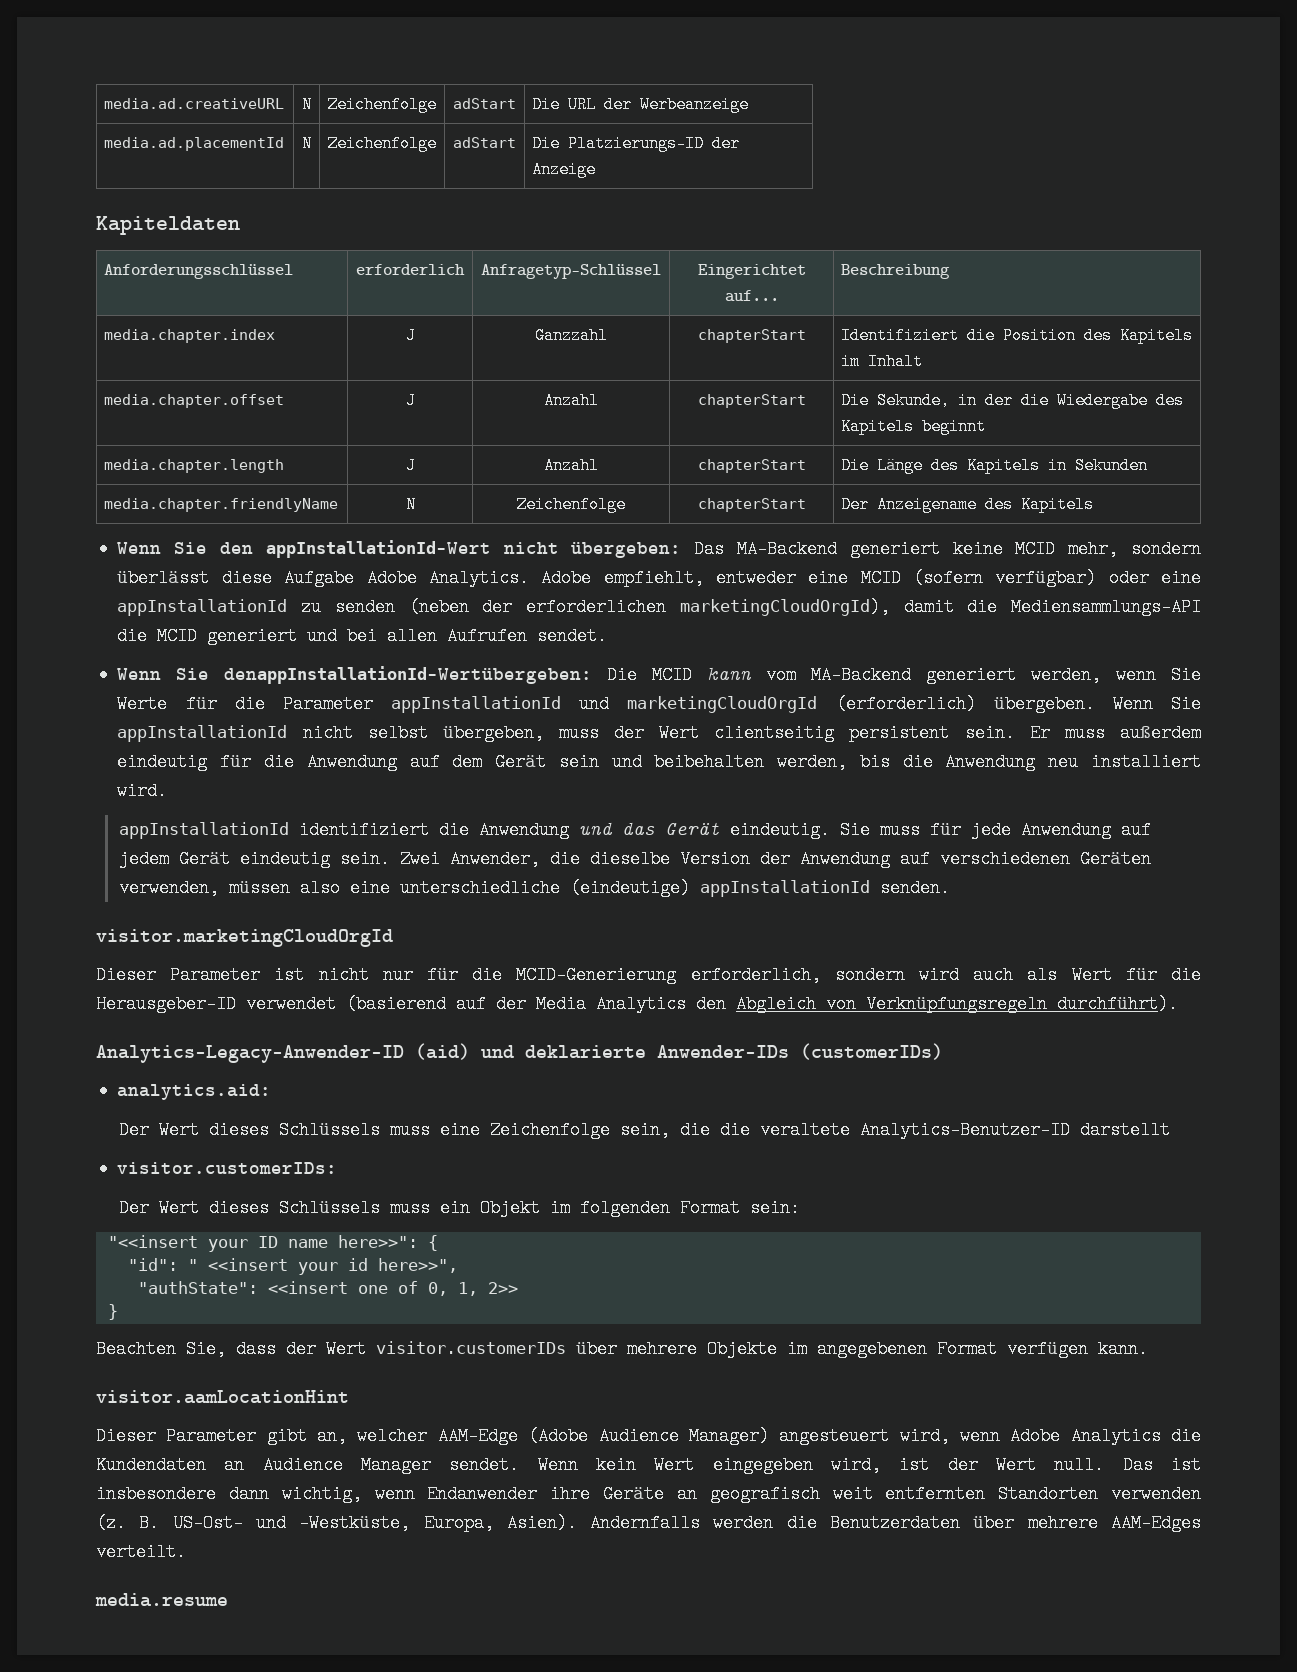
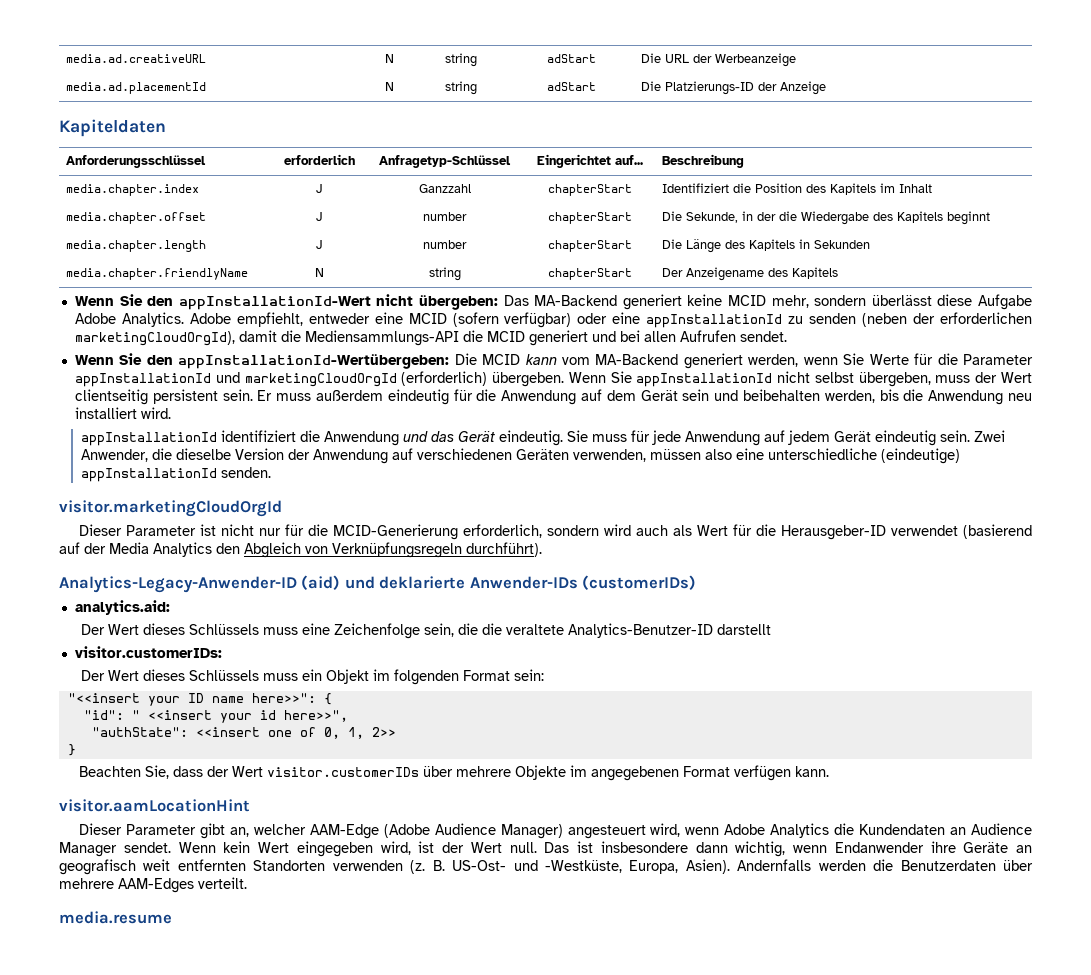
[328,96,437,113] Zeichenfolge -> [444,53,477,67] string
[328,135,437,152] Zeichenfolge -> [444,81,477,95] string
[544,392,599,409] Anzahl -> [423,212,467,221] number
[544,457,599,474] Anzahl -> [423,240,467,249] number
[517,496,626,513] Zeichenfolge -> [428,267,461,281] string
[224,666,593,684] denappInstallationId-Wertübergeben: -> [146,354,450,369] den appInstallationId-Wertübergeben:

